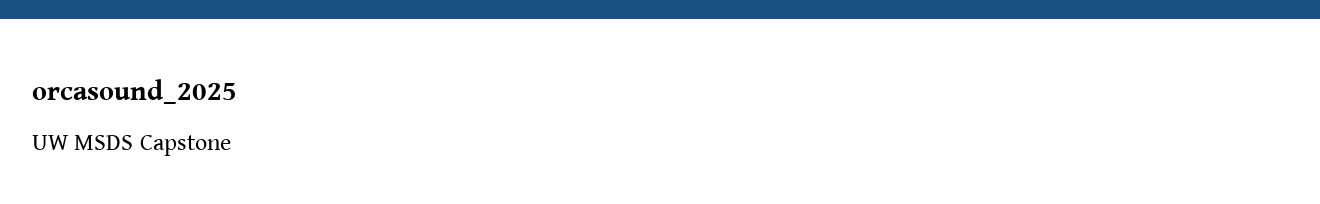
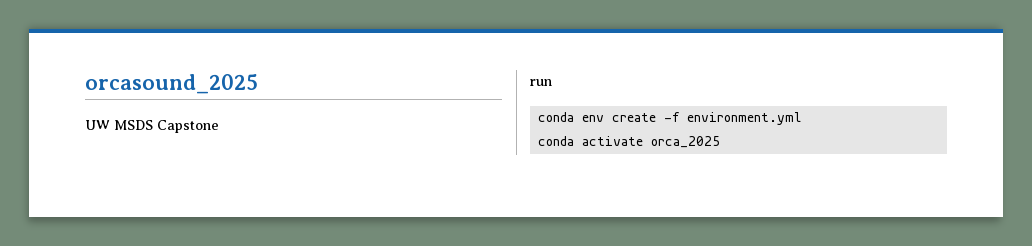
(231, 145) none -> [530,79,552,86] [538,112,803,125] [538,136,721,148] // run // conda env create -f environment.yml // conda activate orca_2025

